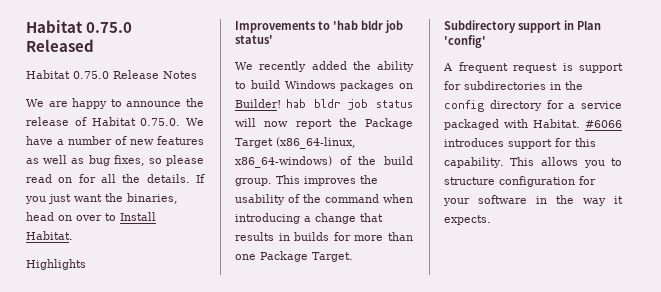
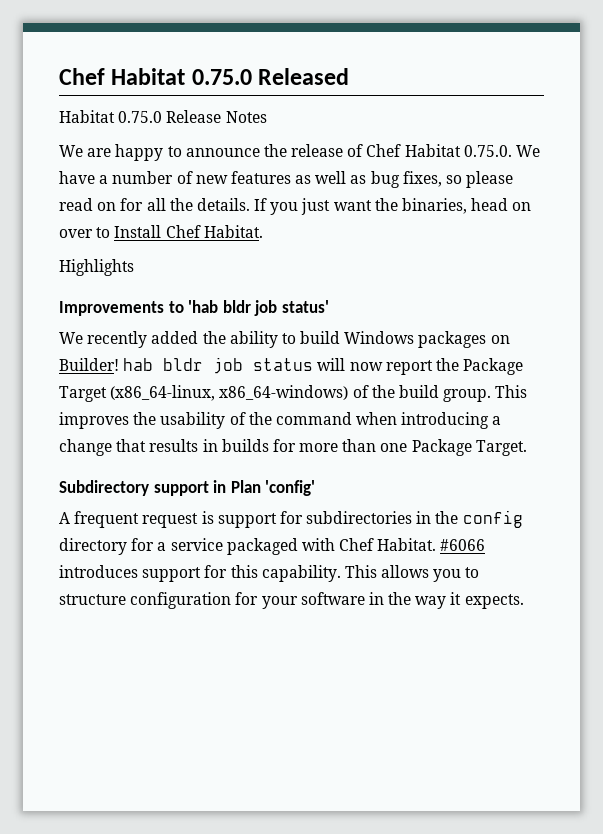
(26, 26) none -> [59,68,105,85] Chef
(87, 121) none -> [366,144,402,157] Chef
(156, 216) none -> [165,225,201,238] Chef
(528, 123) none -> [339,538,375,551] Chef

